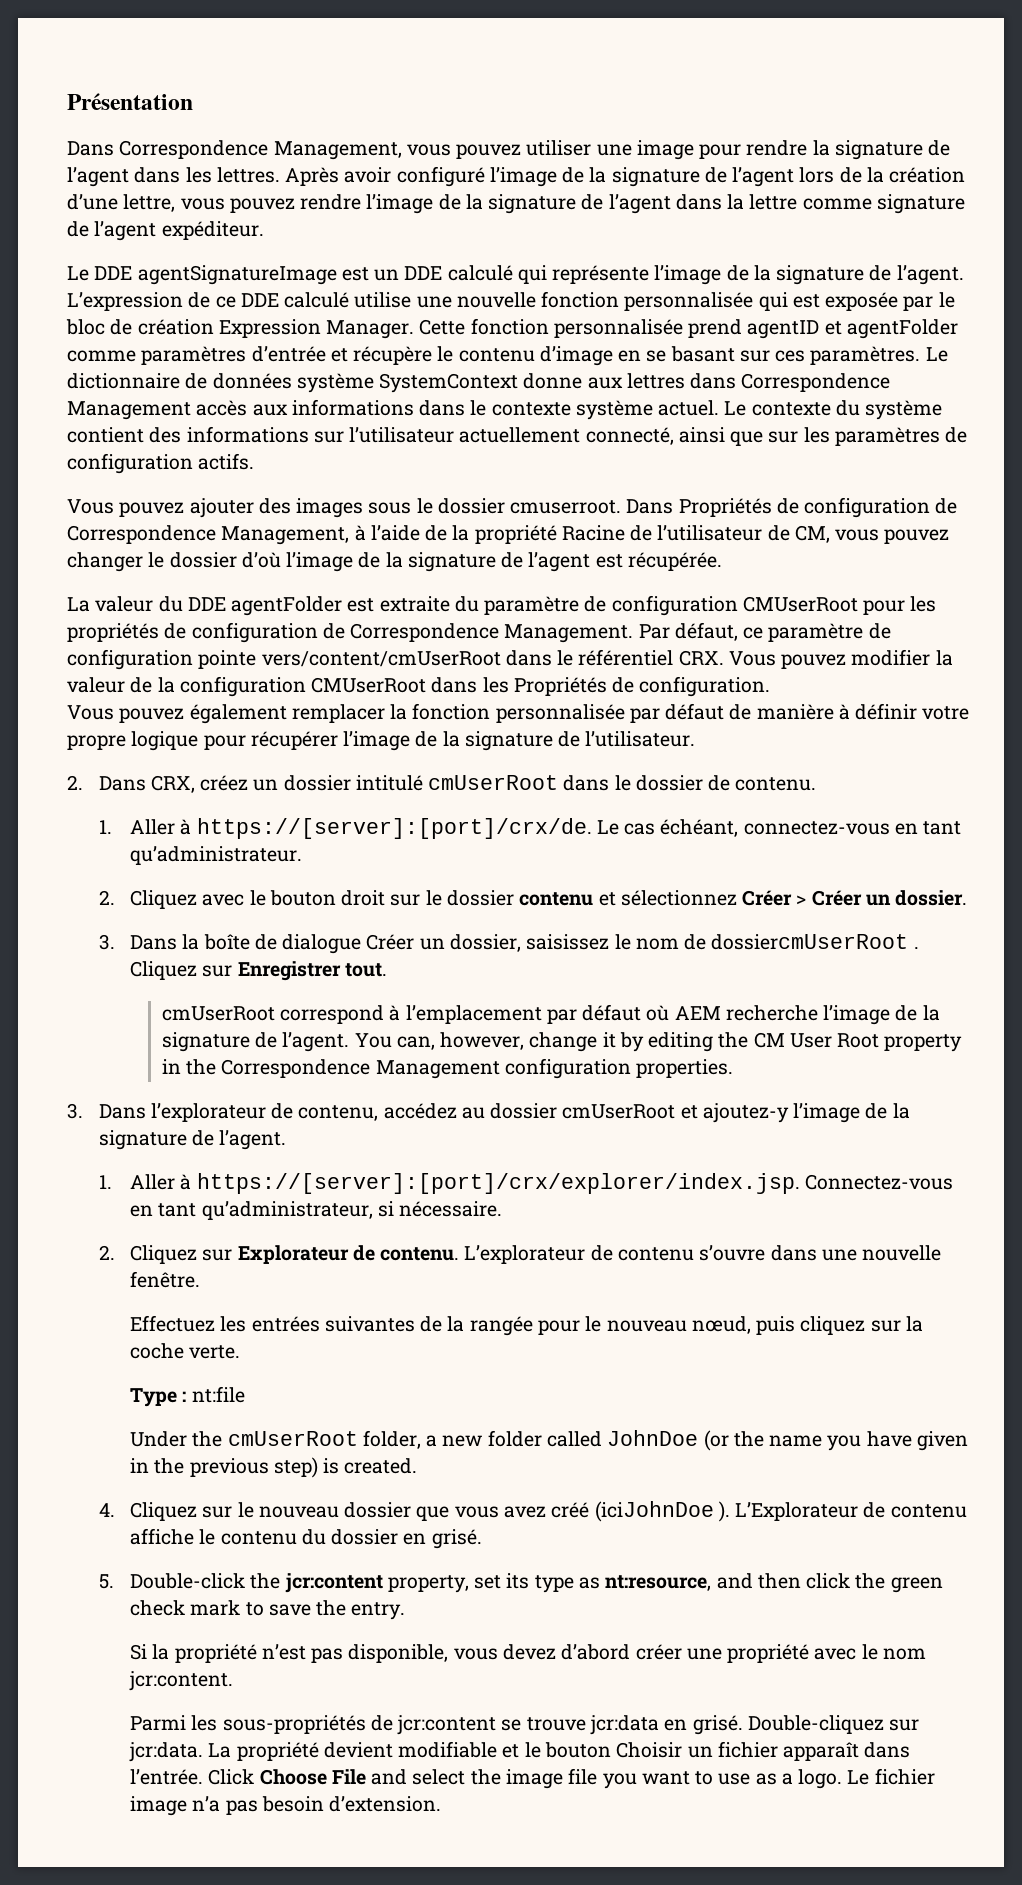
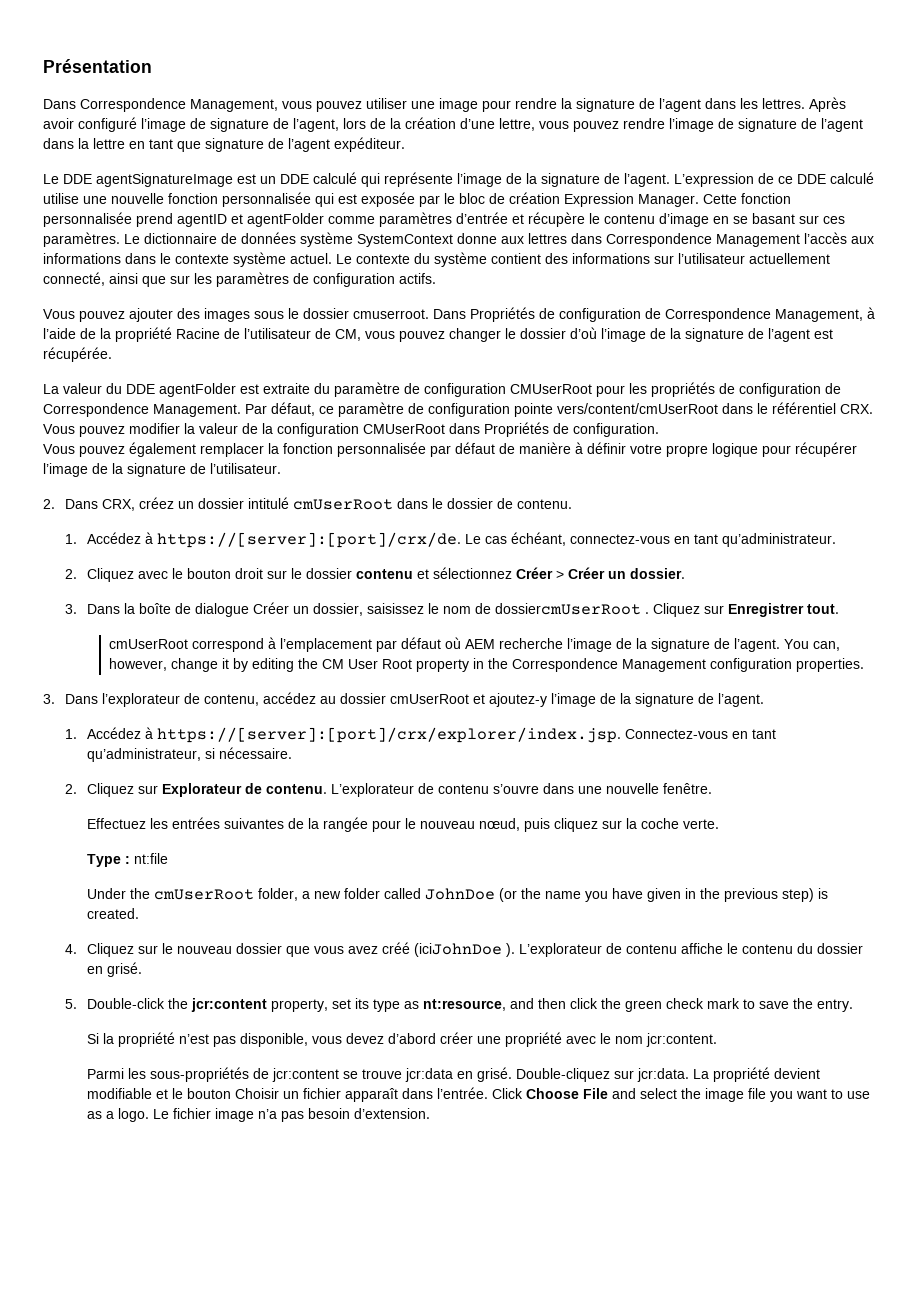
[589,167,795,187] la signature de l’agent -> [210,118,339,132] signature de l’agent,
[465,194,483,210] la -> (734, 123) none
[802,198,872,210] comme -> [129,139,201,152] en tant que
[196,400,248,416] accès -> [804,232,847,244] l’accès
[482,677,509,693] les -> (480, 428) none
[130,819,176,835] Aller -> [87,532,142,544] Accédez
[130,1174,176,1190] Aller -> [87,727,142,739] Accédez
[735,1502,859,1521] L’Explorateur -> [519,943,603,957] L’explorateur

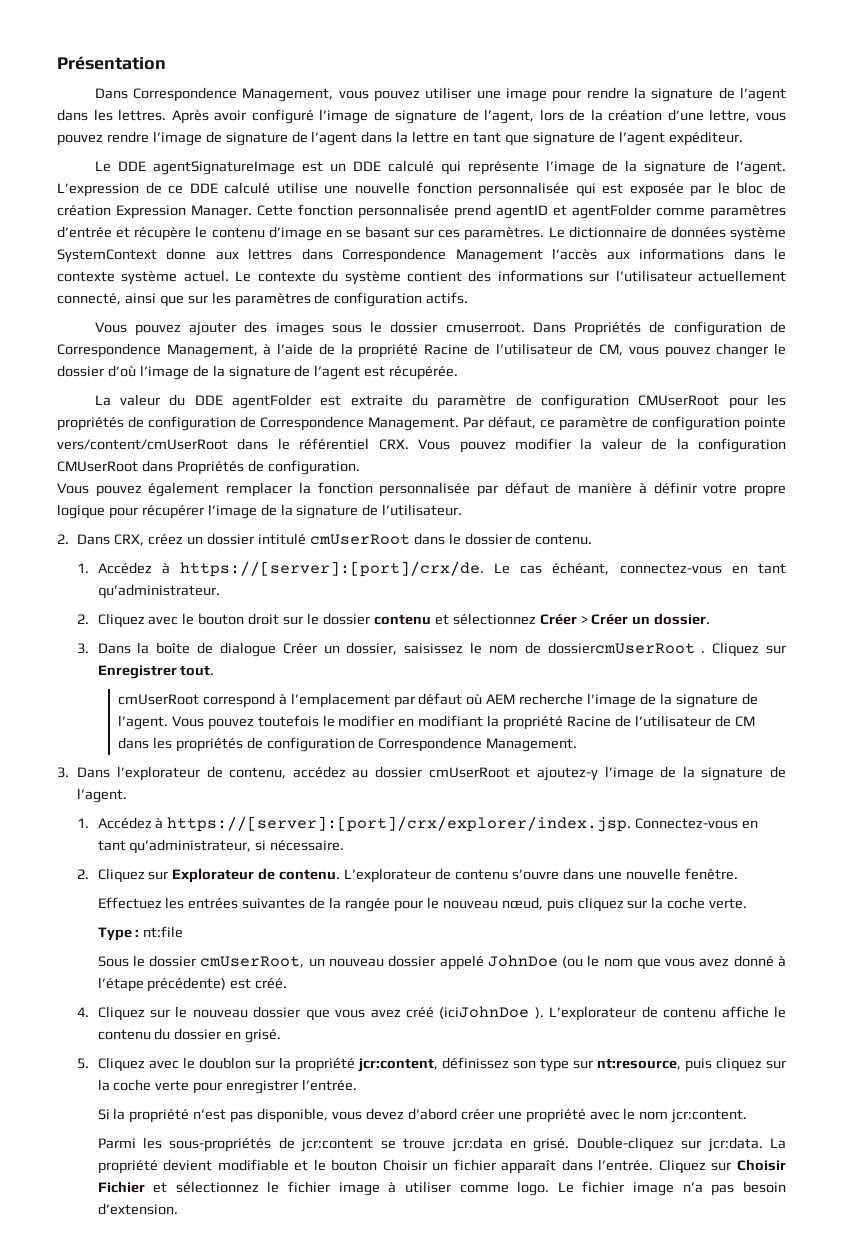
[784,639,841,651] [109,658,865,672] You can, however, change it by editing the CM User Root property in the Correspondence Management configuration properties. -> [171,715,755,730] [117,737,578,752] Vous pouvez toutefois le modifier en modifiant la propriété Racine de l’utilisateur de CM dans les propriétés de configuration de Correspondence Management.
[87,888,829,902] [87,908,140,919] Under the cmUserRoot folder, a new folder called JohnDoe (or the name you have given in the previous step) is created. -> [97,955,786,970] [97,977,288,992] Sous le dossier cmUserRoot, un nouveau dossier appelé JohnDoe (ou le nom que vous avez donné à l’étape précédente) est créé.
[87,998,854,1012] Double-click the jcr:content property, set its type as nt:resource, and then click the green check mark to save the entry. -> [97,1057,786,1072] [97,1079,358,1094] Cliquez avec le doublon sur la propriété jcr:content, définissez son type sur nt:resource, puis cliquez sur la coche verte pour enregistrer l’entrée.
[492,1088,871,1102] [87,1111,115,1119] Click Choose File and select the image file you want to use as a -> [658,1159,786,1174] [97,1181,509,1196] Cliquez sur Choisir Fichier et sélectionnez le fichier image à utiliser comme

